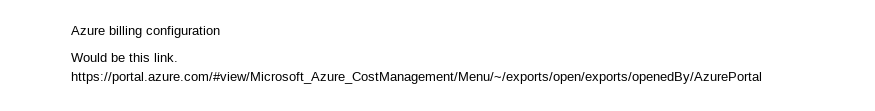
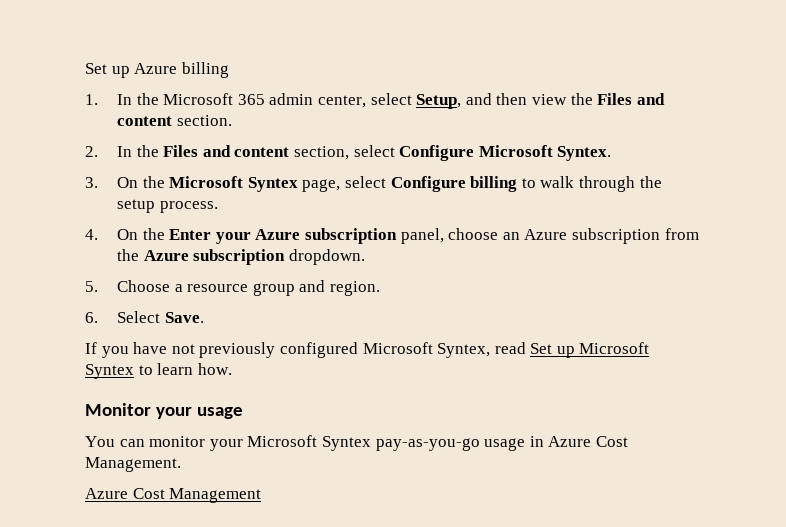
(71, 30) none -> [85,63,130,78] Set up
[146,26,220,38] [71,53,178,62] [71,72,762,84] configuration // Would be this link. https://portal.azure.com/#view/Microsoft_Azure_CostManagement/Menu/~/exports/open/exports/openedBy/AzurePortal -> [85,93,665,109] [117,115,232,126] [85,145,612,161] [85,176,662,192] [117,199,218,213] [85,228,699,244] [117,249,365,265] [85,280,380,296] [85,311,204,323] [85,342,650,358] [85,363,232,379] [85,403,243,419] [85,435,628,451] [85,457,181,472] [85,488,262,503] // 1. In the Microsoft 365 admin center, select Setup, and then view the Files and content section. // 2. In the Files and content section, select Configure Microsoft Syntex. // 3. On the Microsoft Syntex page, select Configure billing to walk through the setup process. // 4. On the Enter your Azure subscription panel, choose an Azure subscription from the Azure subscription dropdown. // 5. Choose a resource group and region. // 6. Select Save. // If you have not previously configured Microsoft Syntex, read Set up Microsoft Syntex to learn how. // Monitor your usage // You can monitor your Microsoft Syntex pay-as-you-go usage in Azure Cost Management. // Azure Cost Management

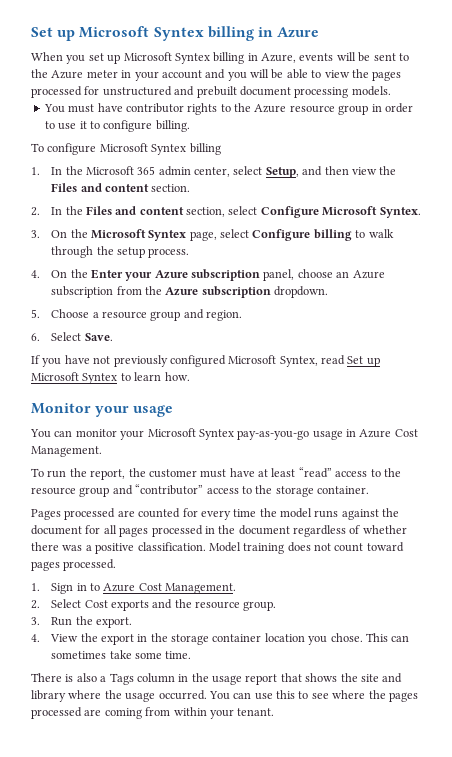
[85,63,178,78] Set up Azure -> [31,26,320,41] [31,52,409,64] [31,69,402,81] [31,86,391,98] [43,103,413,115] [44,120,190,132] [31,143,187,155] Set up Microsoft Syntex billing in Azure // When you set up Microsoft Syntex billing in Azure, events will be sent to the Azure meter in your account and you will be able to view the pages processed for unstructured and prebuilt document processing models. // You must have contributor rights to the Azure resource group in order to use it to configure billing. // To configure Microsoft Syntex
[85,488,262,503] Azure Cost Management -> [31,467,401,480] [31,484,369,497] [31,508,400,520] [31,525,407,537] [31,542,404,554] [31,559,117,571] [31,583,237,594] [31,599,277,611] [31,616,132,628] [31,633,410,645] [51,650,192,659] [31,673,403,685] [31,690,418,702] [31,707,275,719] To run the report, the customer must have at least “read” access to the resource group and “contributor” access to the storage container. // Pages processed are counted for every time the model runs against the document for all pages processed in the document regardless of whether there was a positive classification. Model training does not count toward pages processed. // 1. Sign in to Azure Cost Management. // 2. Select Cost exports and the resource group. // 3. Run the export. // 4. View the export in the storage container location you chose. This can sometimes take some time. // There is also a Tags column in the usage report that shows the site and library where the usage occurred. You can use this to see where the pages processed are coming from within your tenant.

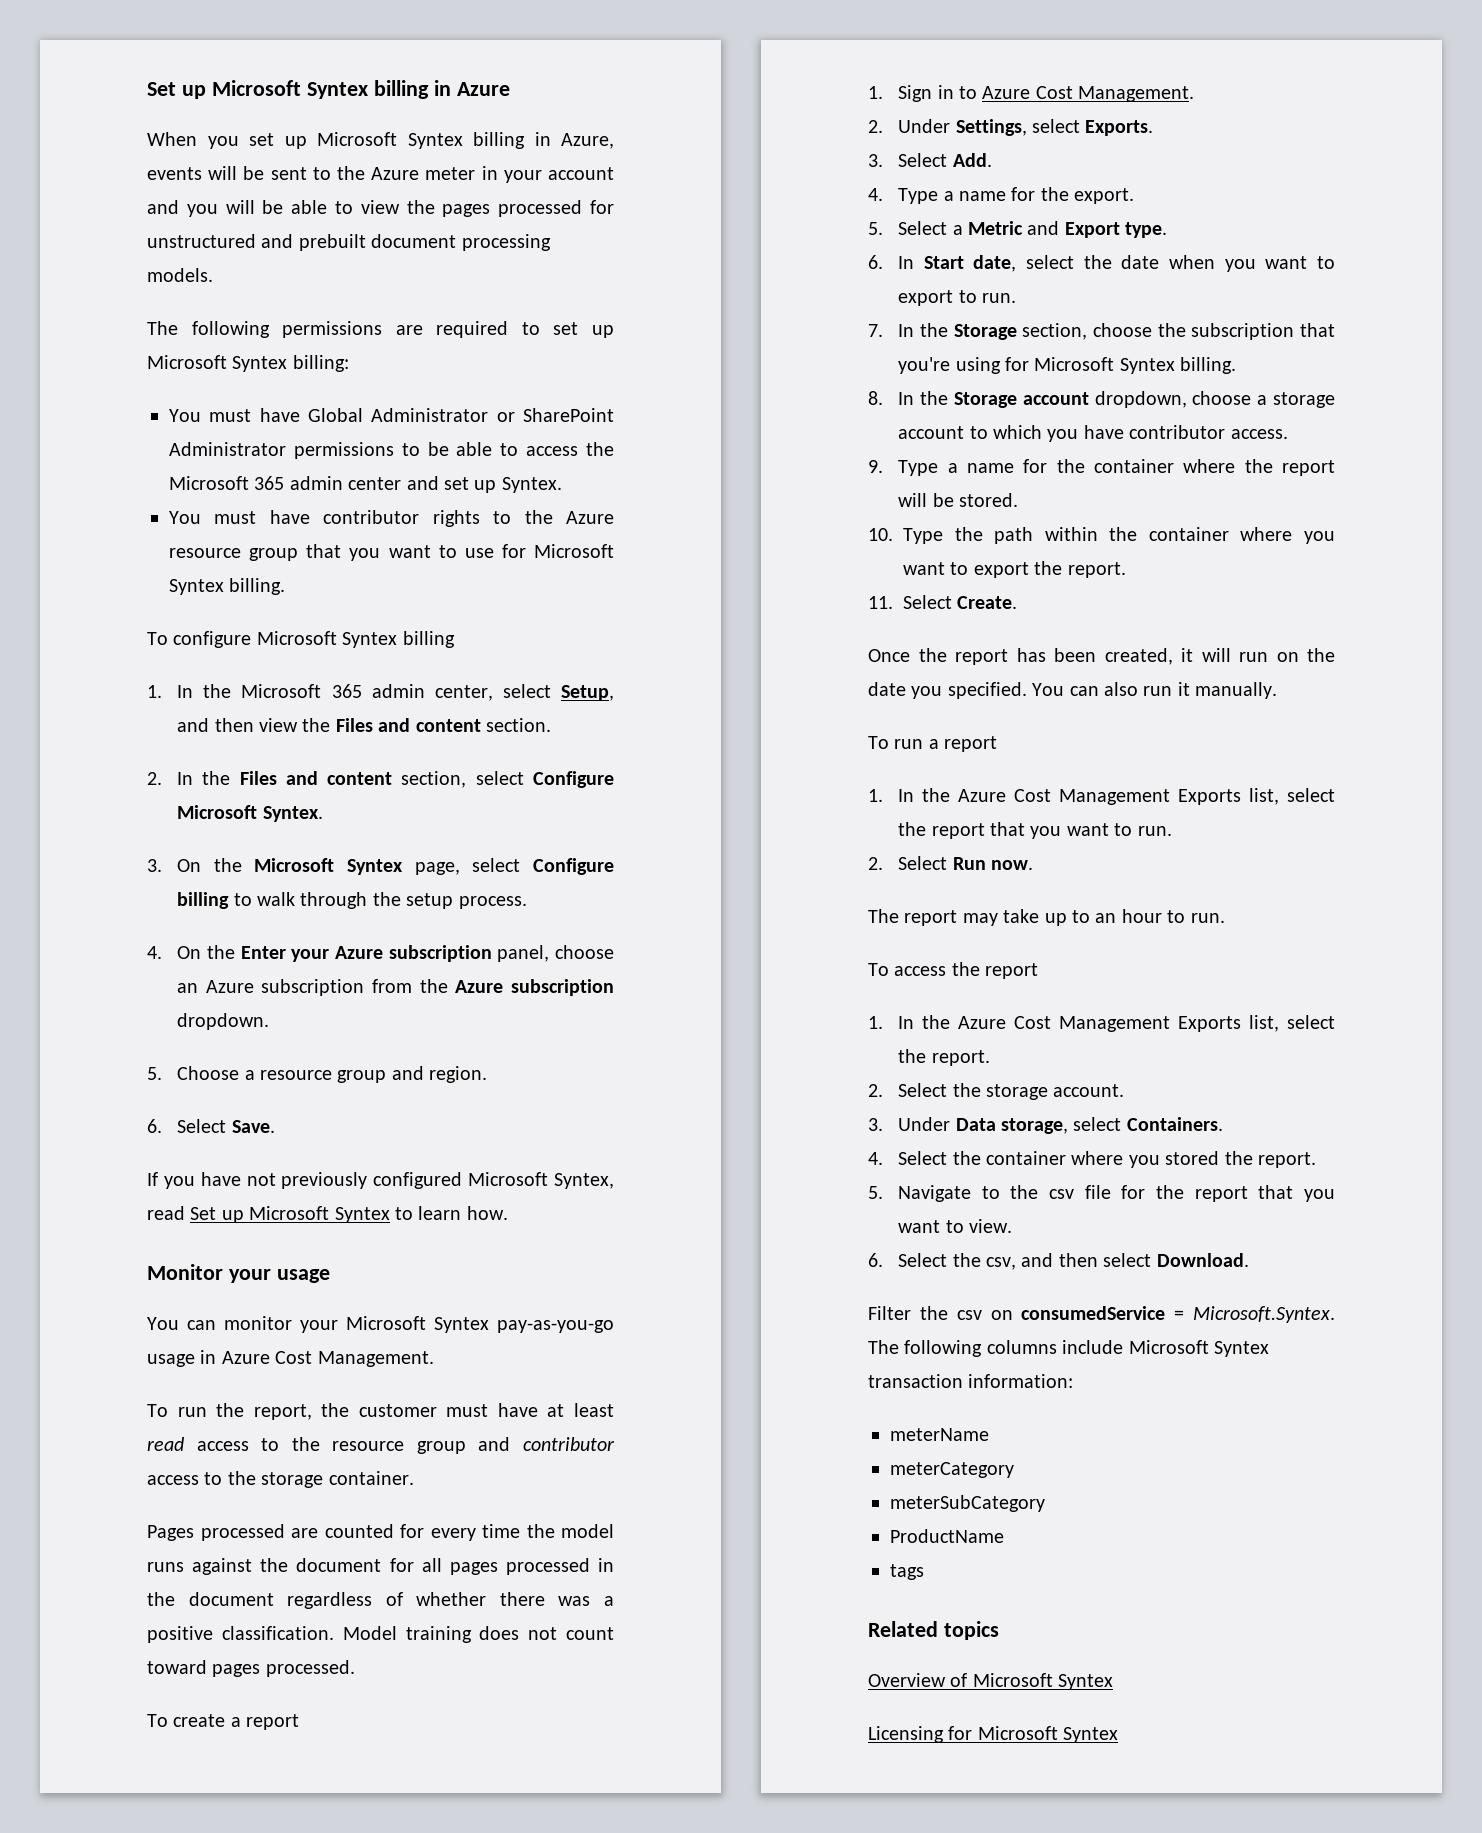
(391, 91) none -> [147,321,614,338] [147,355,349,372] [169,408,614,422] [169,442,614,459] [169,476,562,493] // The following permissions are required to set up Microsoft Syntex billing: // You must have Global Administrator or SharePoint Administrator permissions to be able to access the Microsoft 365 admin center and set up Syntex.
[371,103,413,113] [44,120,153,132] in order to use it to configure -> [306,544,614,561] [169,579,224,595] that you want to use for Microsoft Syntex
[298,467,332,478] “read” -> [147,1437,184,1451] read
[135,484,204,495] “contributor” -> [523,1437,615,1451] contributor
(117, 565) none -> [147,1714,300,1730] // To create a report
[51,599,277,611] [31,616,132,628] [31,633,410,645] [51,650,192,659] [31,673,403,685] [31,690,418,702] [31,707,275,719] Select Cost exports and the resource group. // 3. Run the export. // 4. View the export in the storage container location you chose. This can sometimes take some time. // There is also a Tags column in the usage report that shows the site and library where the usage occurred. You can use this to see where the pages processed are coming from within your tenant. -> [898,119,1154,136] [868,153,992,167] [868,187,1135,204] [868,221,1168,238] [868,255,1335,272] [898,290,1017,306] [868,323,1335,340] [898,357,1237,374] [868,391,1335,408] [898,425,1288,442] [868,459,1335,476] [898,493,1019,507] [868,527,1335,544] [903,561,1126,578] [868,595,1018,609] [868,648,1335,665] [868,682,1278,699] [868,736,998,752] [868,788,1335,805] [898,822,1172,839] [868,856,1034,870] [868,909,1225,926] [868,962,1039,979] [868,1015,1335,1032] [898,1049,990,1066] [868,1083,1125,1100] [868,1117,1223,1134] [868,1151,1317,1168] [868,1185,1335,1202] [898,1219,1013,1233] [868,1253,1249,1270] [868,1306,1335,1323] [868,1340,1269,1357] [868,1374,1074,1388] [890,1428,989,1441] [890,1462,1014,1478] [890,1495,1045,1512] [890,1529,1004,1543] [890,1564,924,1580] [868,1621,999,1640] [868,1673,1114,1690] [868,1726,1119,1743] Under Settings, select Exports. // 3. Select Add. // 4. Type a name for the export. // 5. Select a Metric and Export type. // 6. In Start date, select the date when you want to export to run. // 7. In the Storage section, choose the subscription that you're using for Microsoft Syntex billing. // 8. In the Storage account dropdown, choose a storage account to which you have contributor access. // 9. Type a name for the container where the report will be stored. // 10. Type the path within the container where you want to export the report. // 11. Select Create. // Once the report has been created, it will run on the date you specified. You can also run it manually. // To run a report // 1. In the Azure Cost Management Exports list, select the report that you want to run. // 2. Select Run now. // The report may take up to an hour to run. // To access the report // 1. In the Azure Cost Management Exports list, select the report. // 2. Select the storage account. // 3. Under Data storage, select Containers. // 4. Select the container where you stored the report. // 5. Navigate to the csv file for the report that you want to view. // 6. Select the csv, and then select Download. // Filter the csv on consumedService = Microsoft.Syntex. The following columns include Microsoft Syntex transaction information: // meterName // meterCategory // meterSubCategory // ProductName // tags // Related topics // Overview of Microsoft Syntex // Licensing for Microsoft Syntex

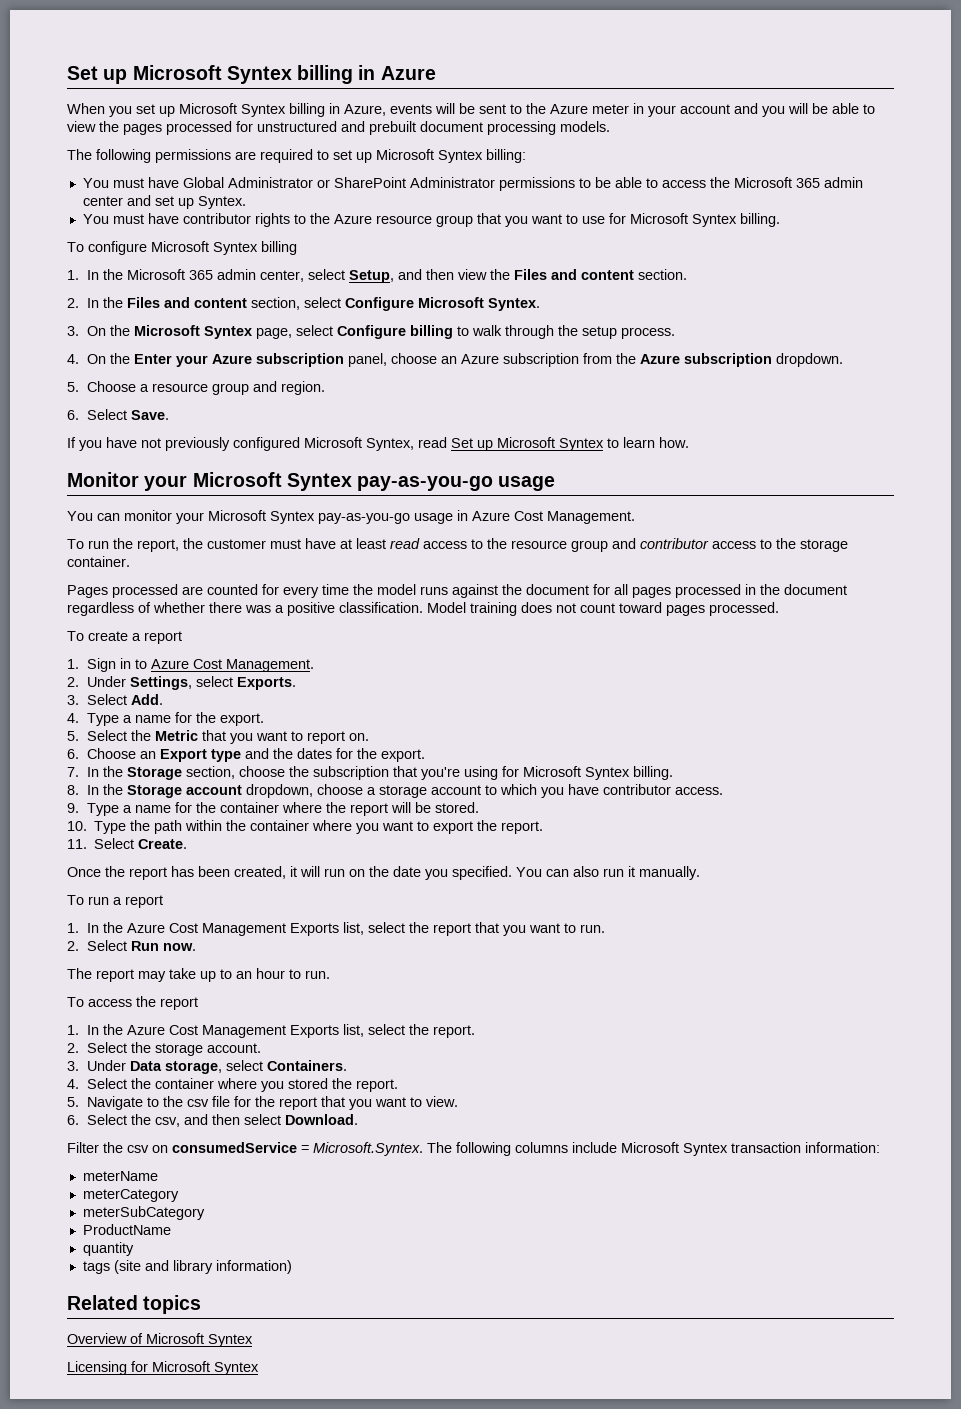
(271, 1276) none -> [192,472,494,491] Microsoft Syntex pay-as-you-go
[952,221,1168,238] [868,255,1335,272] [898,290,1017,306] a Metric and Export type. // 6. In Start date, select the date when you want to export to run. -> [130,730,369,744] [67,748,425,762] the Metric that you want to report on. // 6. Choose an Export type and the dates for the export.
(1004, 1536) none -> [82,1242,134,1256] // quantity
(924, 1572) none -> [113,1260,292,1274] (site and library information)

